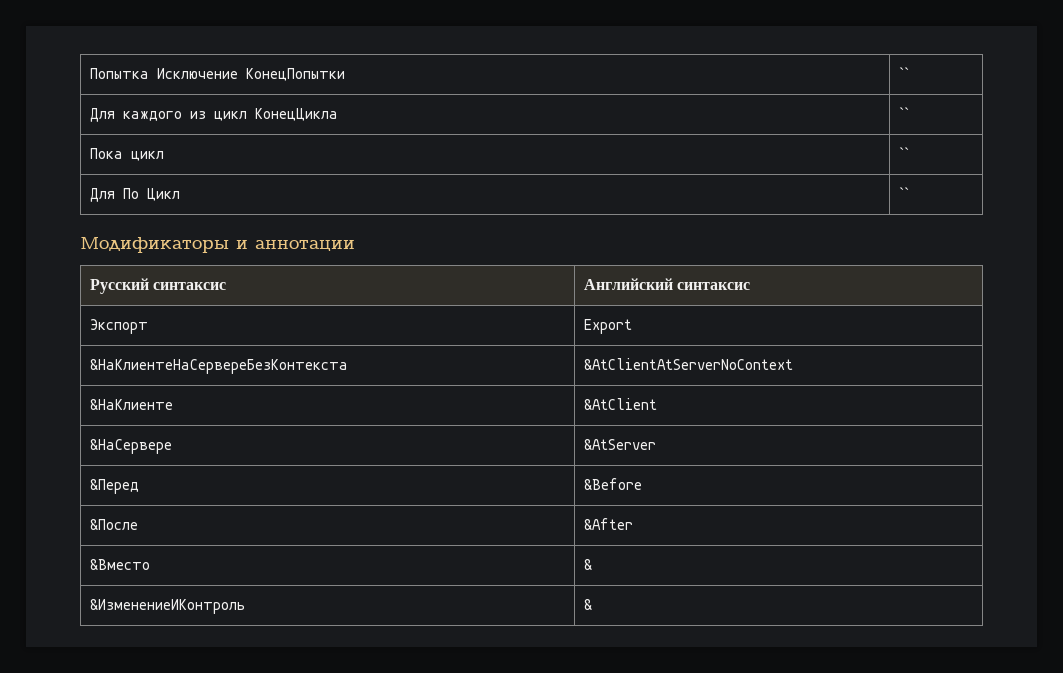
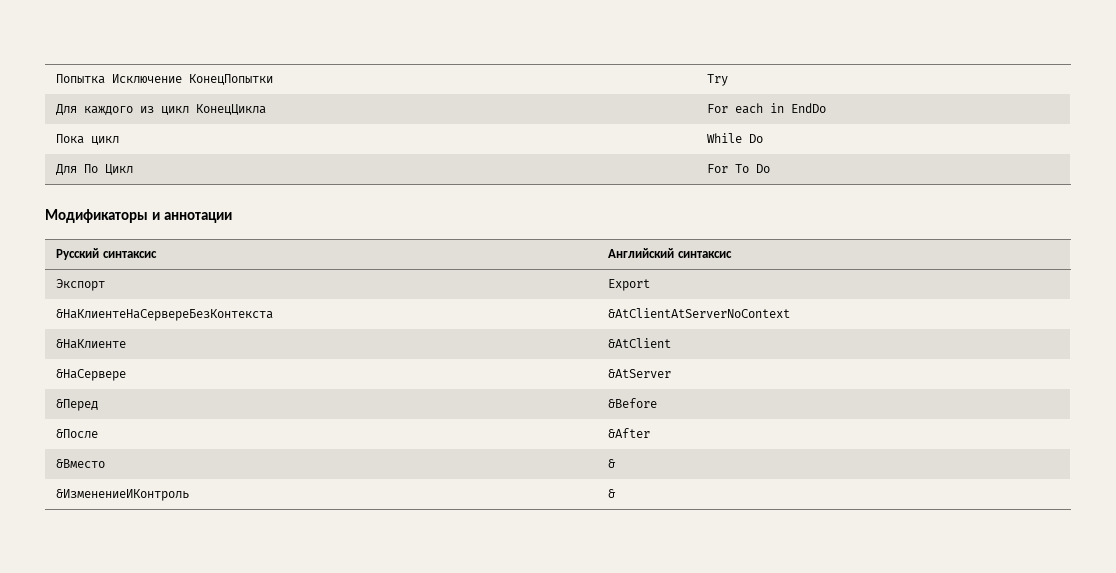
[898,67,909,79] `` -> [707,74,729,86] Try
[898,107,909,119] `` -> [707,103,827,114] For each in EndDo
[898,147,909,159] `` -> [707,133,764,143] While Do
[898,187,909,199] `` -> [707,164,771,173] For To Do

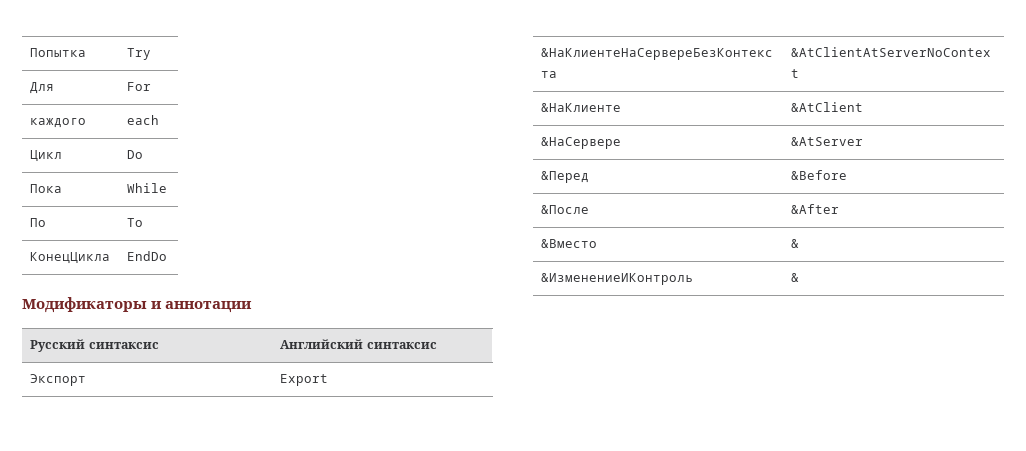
[112,74,274,85] Исключение КонецПопытки -> (87, 52) none
(78, 109) none -> [127,82,152,91] | For //
[140,104,267,115] [707,103,827,114] [56,134,120,145] [707,133,764,143] [56,164,134,175] [707,164,771,173] из цикл КонецЦикла | For each in EndDo // Пока цикл | While Do // Для По Цикл | For To Do -> [127,115,160,125] [30,150,63,162] [127,150,144,159] [30,184,63,193] [127,183,168,193] [30,218,47,227] [127,218,144,227] [30,252,111,264] [127,251,168,261] | each // Цикл | Do // Пока | While // По | To // КонецЦикла | EndDo

